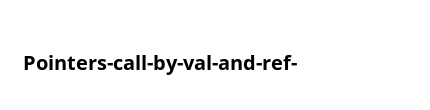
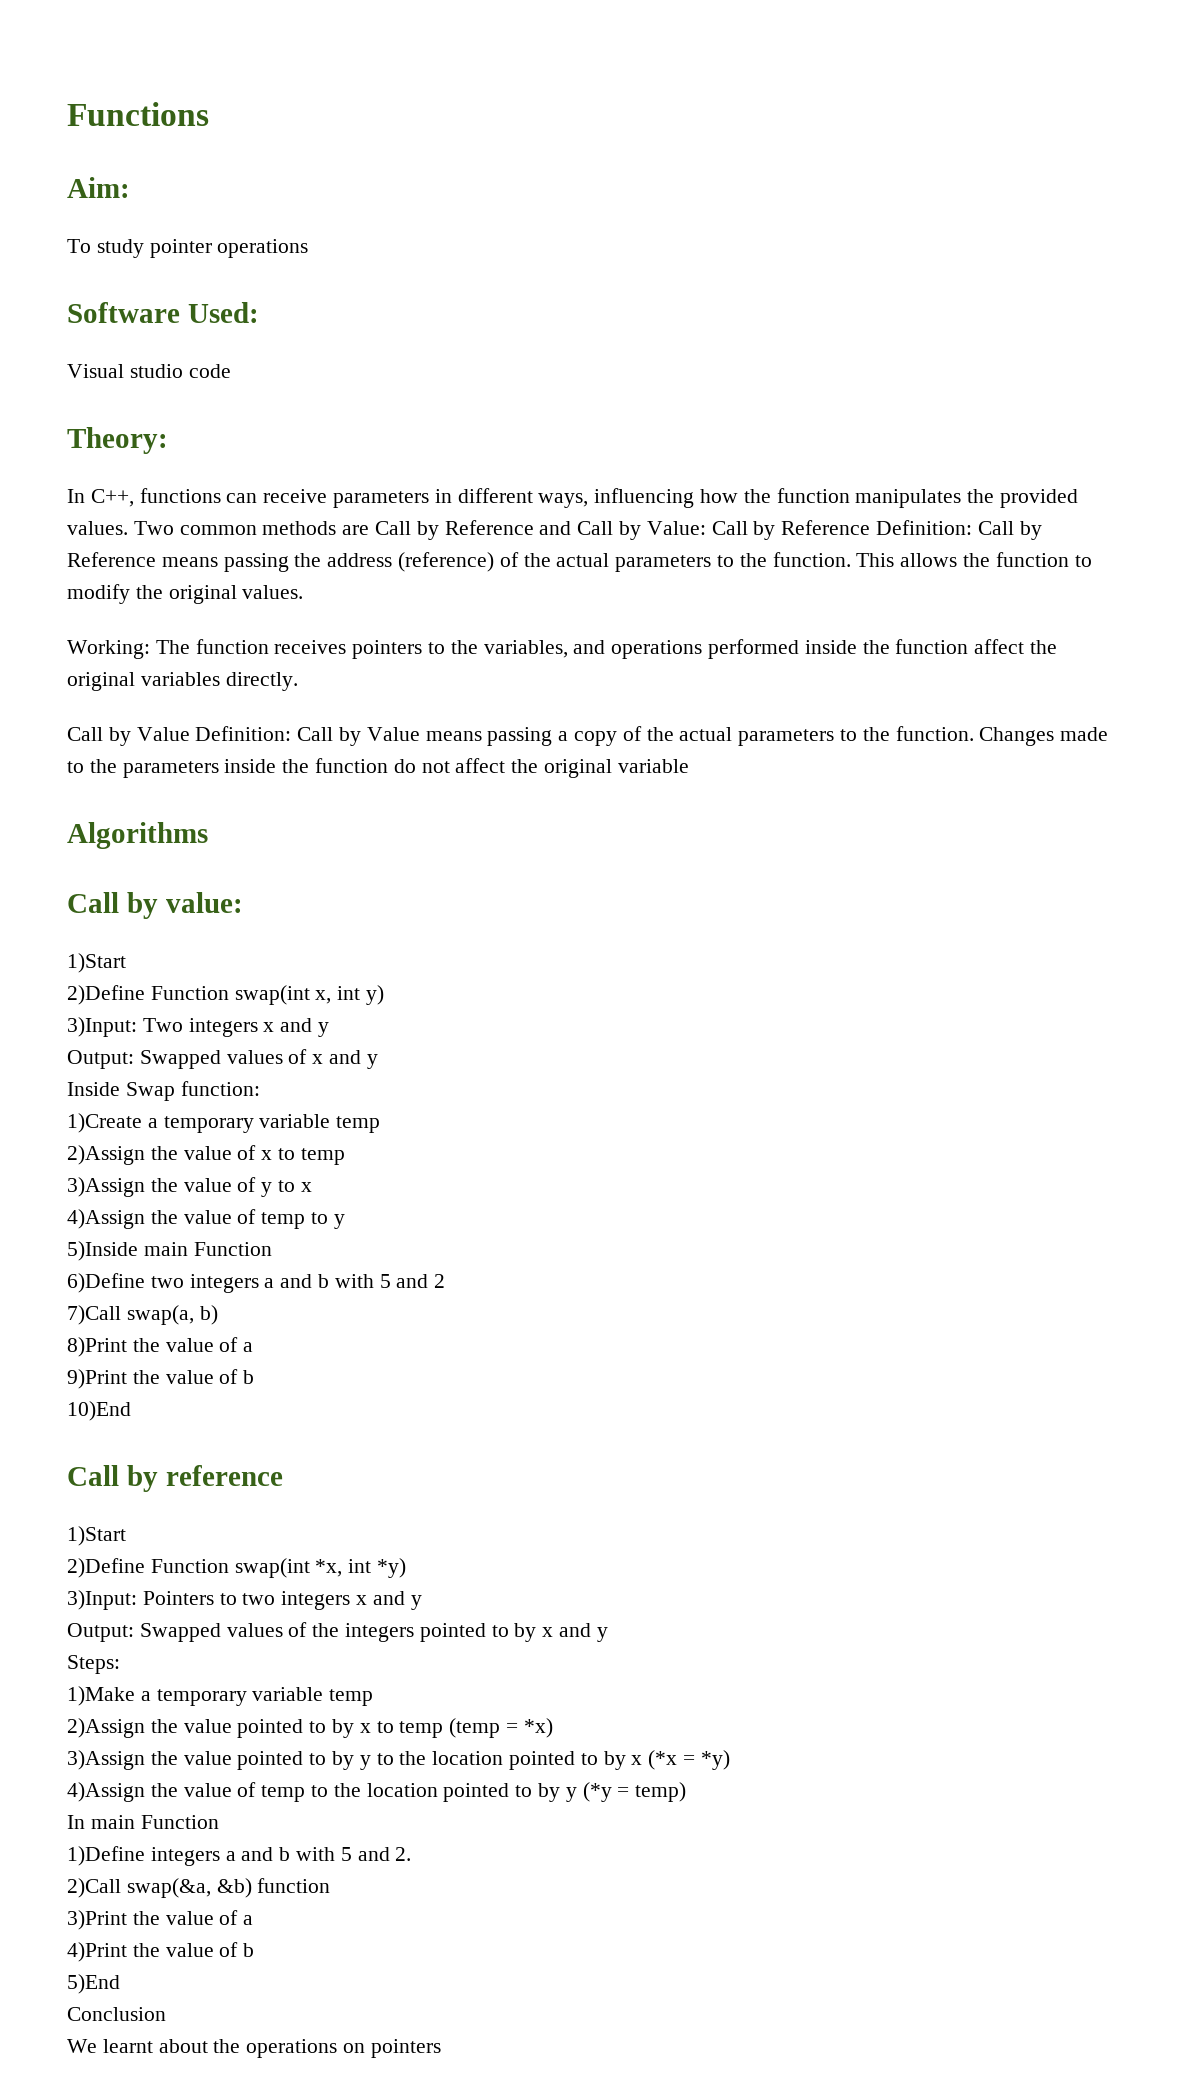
[23,55,297,75] Pointers-call-by-val-and-ref- -> [67,102,209,126] [67,177,130,198] [67,239,309,258] [67,302,259,323] [67,364,231,378] [67,427,168,454] [67,488,1079,508] [67,520,1042,540] [67,552,1092,572] [67,584,304,604] [67,639,1058,659] [67,672,298,691] [67,726,1109,746] [67,758,689,778] [67,822,208,849] [67,892,243,919] [67,953,126,973] [67,985,385,1005] [67,1017,330,1037] [67,1049,378,1069] [67,1081,260,1101] [67,1113,381,1133] [67,1145,345,1165] [67,1177,312,1197] [67,1209,345,1229] [67,1241,272,1261] [67,1273,446,1293] [67,1305,218,1325] [67,1337,254,1357] [67,1369,255,1389] [67,1401,131,1421] [67,1465,283,1492] [67,1526,126,1546] [67,1558,407,1578] [67,1590,422,1610] [67,1622,608,1642] [67,1655,120,1674] [67,1686,374,1706] [67,1718,553,1738] [67,1750,730,1770] [67,1782,687,1802] [67,1815,219,1829] [67,1846,412,1866] [67,1878,331,1898] [67,1910,254,1930] [67,1942,255,1962] [67,1974,120,1994] [67,2007,166,2021] [67,2039,441,2058] Functions // Aim: // To study pointer operations // Software Used: // Visual studio code // Theory: // In C++, functions can receive parameters in different ways, influencing how the function manipulates the provided values. Two common methods are Call by Reference and Call by Value: Call by Reference Definition: Call by Reference means passing the address (reference) of the actual parameters to the function. This allows the function to modify the original values. // Working: The function receives pointers to the variables, and operations performed inside the function affect the original variables directly. // Call by Value Definition: Call by Value means passing a copy of the actual parameters to the function. Changes made to the parameters inside the function do not affect the original variable // Algorithms // Call by value: // 1)Start // 2)Define Function swap(int x, int y) // 3)Input: Two integers x and y // Output: Swapped values of x and y // Inside Swap function: // 1)Create a temporary variable temp // 2)Assign the value of x to temp // 3)Assign the value of y to x // 4)Assign the value of temp to y // 5)Inside main Function // 6)Define two integers a and b with 5 and 2 // 7)Call swap(a, b) // 8)Print the value of a // 9)Print the value of b // 10)End // Call by reference // 1)Start // 2)Define Function swap(int *x, int *y) // 3)Input: Pointers to two integers x and y // Output: Swapped values of the integers pointed to by x and y // Steps: // 1)Make a temporary variable temp // 2)Assign the value pointed to by x to temp (temp = *x) // 3)Assign the value pointed to by y to the location pointed to by x (*x = *y) // 4)Assign the value of temp to the location pointed to by y (*y = temp) // In main Function // 1)Define integers a and b with 5 and 2. // 2)Call swap(&a, &b) function // 3)Print the value of a // 4)Print the value of b // 5)End // Conclusion // We learnt about the operations on pointers

